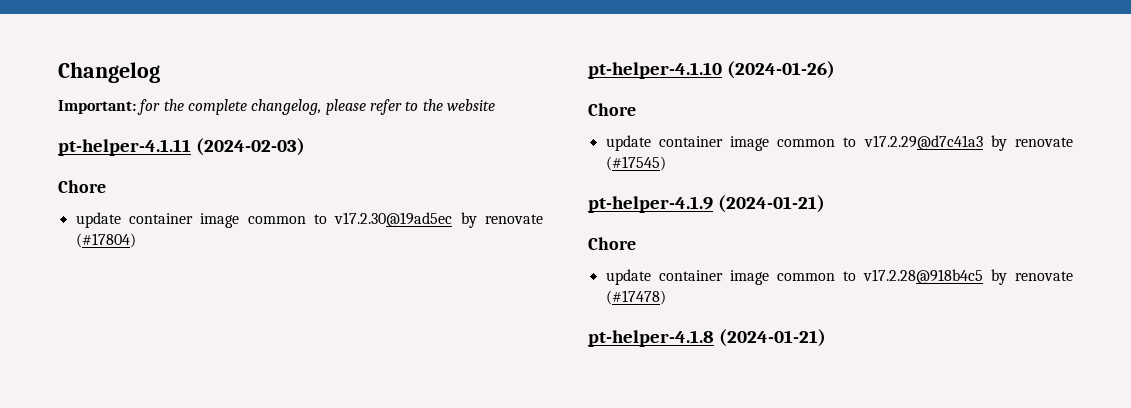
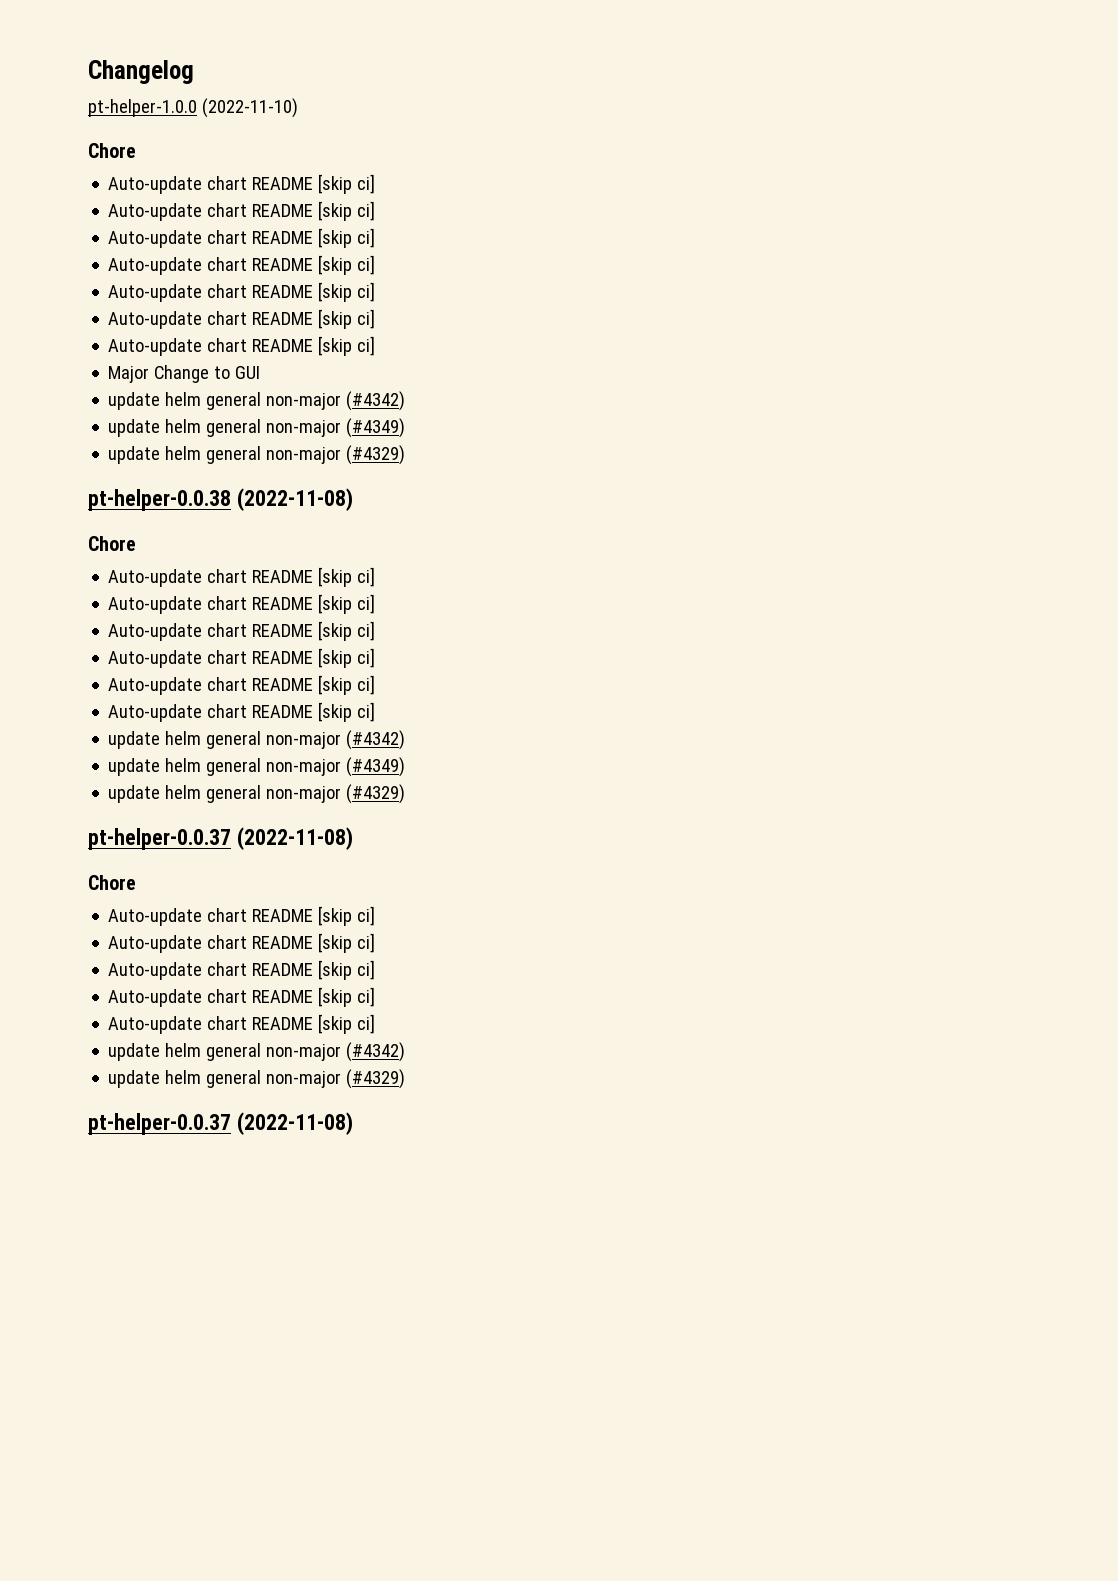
[58,99,495,115] [58,138,305,156] [58,180,106,193] [75,212,543,228] [75,233,136,248] [588,61,835,79] [588,103,636,116] [605,135,1073,151] [605,156,666,171] [588,195,825,213] [588,237,636,250] [605,269,1073,285] [605,290,666,305] [588,329,826,347] Important: for the complete changelog, please refer to the website // pt-helper-4.1.11 (2024-02-03) // Chore // update container image common to v17.2.30@19ad5ec by renovate (#17804) // pt-helper-4.1.10 (2024-01-26) // Chore // update container image common to v17.2.29@d7c41a3 by renovate (#17545) // pt-helper-4.1.9 (2024-01-21) // Chore // update container image common to v17.2.28@918b4c5 by renovate (#17478) // pt-helper-4.1.8 (2024-01-21) -> [88,98,298,118] [88,143,136,158] [108,174,376,194] [108,201,376,221] [108,228,376,248] [108,255,376,275] [108,282,376,302] [108,309,376,329] [108,336,376,356] [108,365,261,383] [108,391,406,411] [108,418,406,438] [108,445,406,465] [88,488,353,511] [88,536,136,551] [108,567,376,587] [108,594,376,614] [108,621,376,641] [108,648,376,668] [108,675,376,695] [108,702,376,722] [108,730,406,750] [108,757,406,777] [108,784,406,804] [88,827,353,850] [88,875,136,890] [108,906,376,926] [108,933,376,953] [108,960,376,980] [108,987,376,1007] [108,1014,376,1034] [108,1042,406,1062] [108,1069,406,1089] [88,1112,353,1135] pt-helper-1.0.0 (2022-11-10) // Chore // Auto-update chart README [skip ci] // Auto-update chart README [skip ci] // Auto-update chart README [skip ci] // Auto-update chart README [skip ci] // Auto-update chart README [skip ci] // Auto-update chart README [skip ci] // Auto-update chart README [skip ci] // Major Change to GUI // update helm general non-major (#4342) // update helm general non-major (#4349) // update helm general non-major (#4329) // pt-helper-0.0.38 (2022-11-08) // Chore // Auto-update chart README [skip ci] // Auto-update chart README [skip ci] // Auto-update chart README [skip ci] // Auto-update chart README [skip ci] // Auto-update chart README [skip ci] // Auto-update chart README [skip ci] // update helm general non-major (#4342) // update helm general non-major (#4349) // update helm general non-major (#4329) // pt-helper-0.0.37 (2022-11-08) // Chore // Auto-update chart README [skip ci] // Auto-update chart README [skip ci] // Auto-update chart README [skip ci] // Auto-update chart README [skip ci] // Auto-update chart README [skip ci] // update helm general non-major (#4342) // update helm general non-major (#4329) // pt-helper-0.0.37 (2022-11-08)

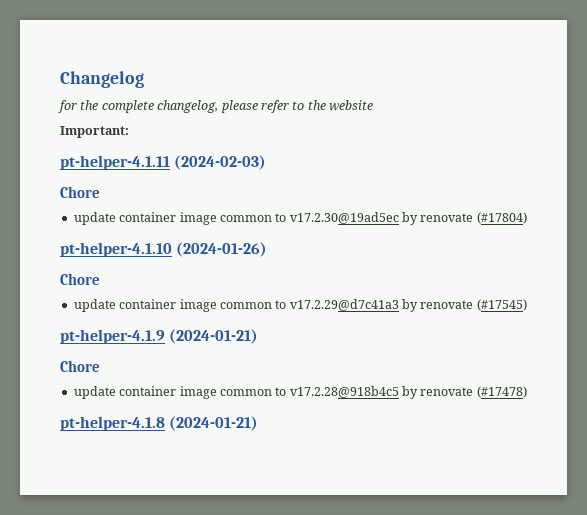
[88,98,298,118] [88,143,136,158] [108,174,376,194] [108,201,376,221] [108,228,376,248] [108,255,376,275] [108,282,376,302] [108,309,376,329] [108,336,376,356] [108,365,261,383] [108,391,406,411] [108,418,406,438] [108,445,406,465] [88,488,353,511] [88,536,136,551] [108,567,376,587] [108,594,376,614] [108,621,376,641] [108,648,376,668] [108,675,376,695] [108,702,376,722] [108,730,406,750] [108,757,406,777] [108,784,406,804] [88,827,353,850] [88,875,136,890] [108,906,376,926] [108,933,376,953] [108,960,376,980] [108,987,376,1007] [108,1014,376,1034] [108,1042,406,1062] [108,1069,406,1089] [88,1112,353,1135] pt-helper-1.0.0 (2022-11-10) // Chore // Auto-update chart README [skip ci] // Auto-update chart README [skip ci] // Auto-update chart README [skip ci] // Auto-update chart README [skip ci] // Auto-update chart README [skip ci] // Auto-update chart README [skip ci] // Auto-update chart README [skip ci] // Major Change to GUI // update helm general non-major (#4342) // update helm general non-major (#4349) // update helm general non-major (#4329) // pt-helper-0.0.38 (2022-11-08) // Chore // Auto-update chart README [skip ci] // Auto-update chart README [skip ci] // Auto-update chart README [skip ci] // Auto-update chart README [skip ci] // Auto-update chart README [skip ci] // Auto-update chart README [skip ci] // update helm general non-major (#4342) // update helm general non-major (#4349) // update helm general non-major (#4329) // pt-helper-0.0.37 (2022-11-08) // Chore // Auto-update chart README [skip ci] // Auto-update chart README [skip ci] // Auto-update chart README [skip ci] // Auto-update chart README [skip ci] // Auto-update chart README [skip ci] // update helm general non-major (#4342) // update helm general non-major (#4329) // pt-helper-0.0.37 (2022-11-08) -> [58,100,373,113] [60,126,129,138] [60,155,267,170] [60,186,100,198] [73,212,527,225] [60,242,268,257] [60,273,100,285] [73,299,527,312] [60,329,259,344] [60,360,100,372] [73,386,527,399] [60,416,259,431] for the complete changelog, please refer to the website // Important: // pt-helper-4.1.11 (2024-02-03) // Chore // update container image common to v17.2.30@19ad5ec by renovate (#17804) // pt-helper-4.1.10 (2024-01-26) // Chore // update container image common to v17.2.29@d7c41a3 by renovate (#17545) // pt-helper-4.1.9 (2024-01-21) // Chore // update container image common to v17.2.28@918b4c5 by renovate (#17478) // pt-helper-4.1.8 (2024-01-21)

